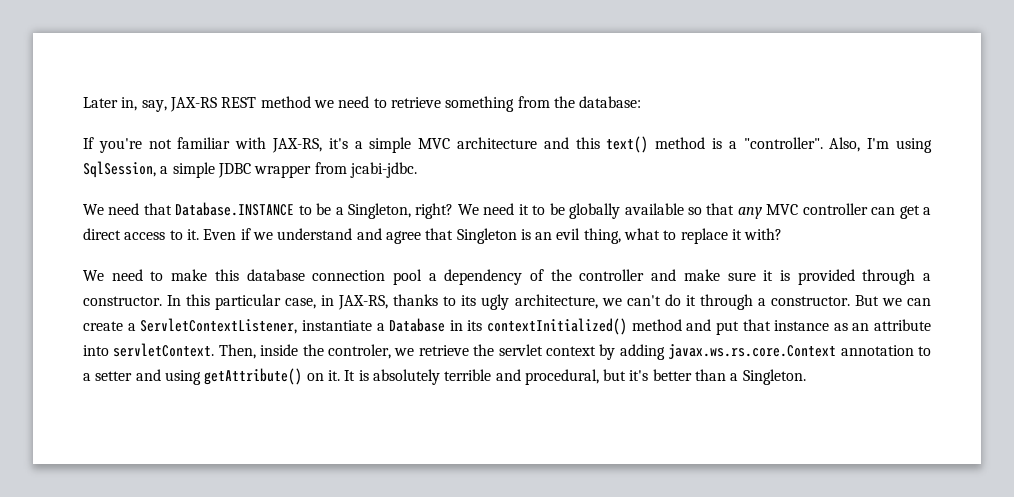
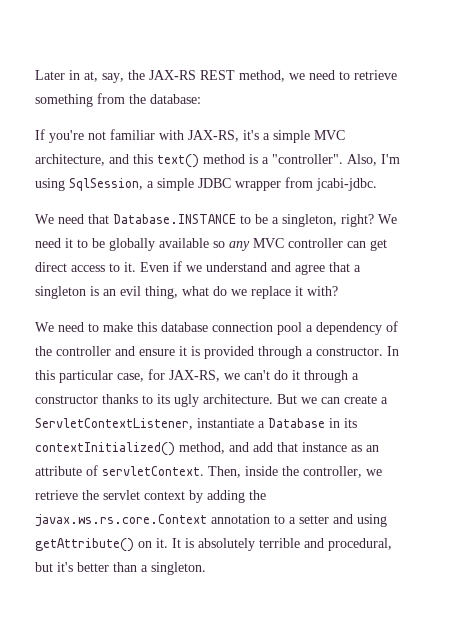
[121,97,167,112] in, say, -> [69,70,145,83] in at, say, the
[260,96,311,108] method -> [239,70,285,82] method,
[457,137,537,149] architecture -> [35,154,105,166] architecture,
[348,203,412,219] Singleton, -> [282,214,337,227] singleton,
[706,203,735,215] that -> (225, 244) none
[922,207,931,215] a -> (387, 245) none
[456,228,517,244] Singleton -> [354,265,361,272] [35,286,86,299] a singleton
[663,230,677,240] to -> [213,286,247,296] do we
[683,269,756,281] make sure -> [139,349,175,356] ensure
[321,294,598,310] in JAX-RS, thanks to its ugly architecture, -> [148,369,220,382] for JAX-RS,
[770,296,850,306] constructor. -> [35,394,273,407] constructor thanks to its ugly architecture.
[631,319,739,335] method and put -> [179,442,273,454] method, and add
[83,345,109,356] into -> [86,465,98,476] of
[328,344,391,359] controler, -> [303,466,362,478] controller,
(665, 352) none -> [249,490,266,500] the
[742,369,806,385] Singleton. -> [151,562,206,575] singleton.

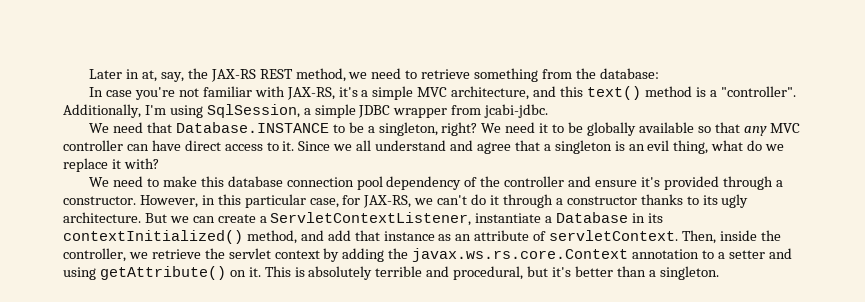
[35,129,45,140] If -> [89,87,133,97] In case
[347,154,377,166] Also, -> [63,104,141,118] Additionally,
(225, 244) none -> [714,122,740,133] that
[370,239,387,251] get -> [151,140,181,151] have
[140,261,202,272] Even if we -> [298,140,372,151] Since we all
[306,325,313,332] a -> (383, 183) none
[179,346,200,356] it is -> [640,177,660,187] it's
[387,346,399,356] In -> [139,195,215,208] However, in
[172,538,181,548] It -> [264,266,291,277] This

